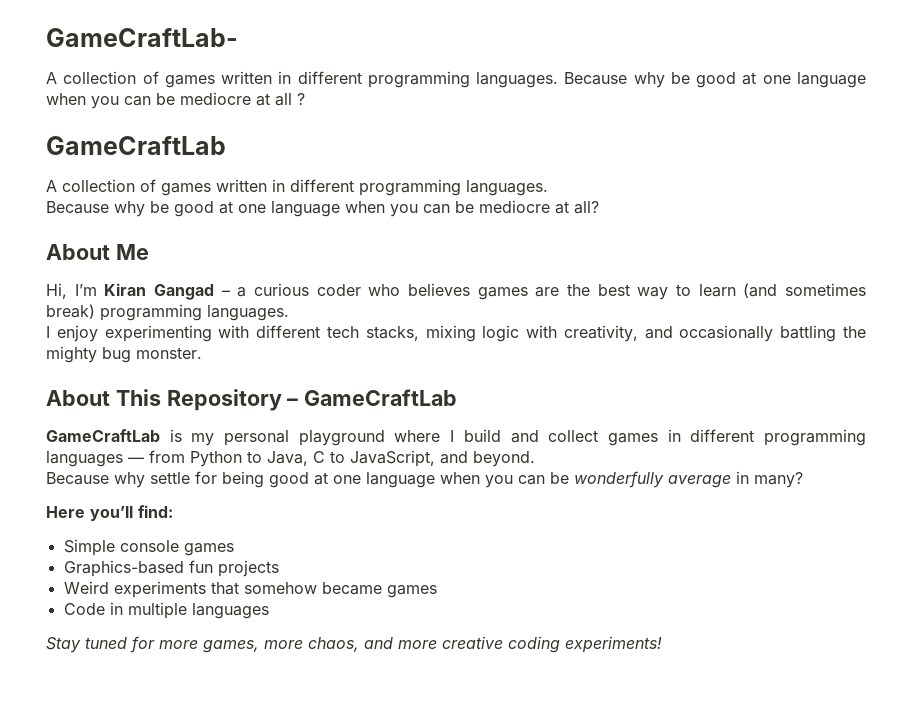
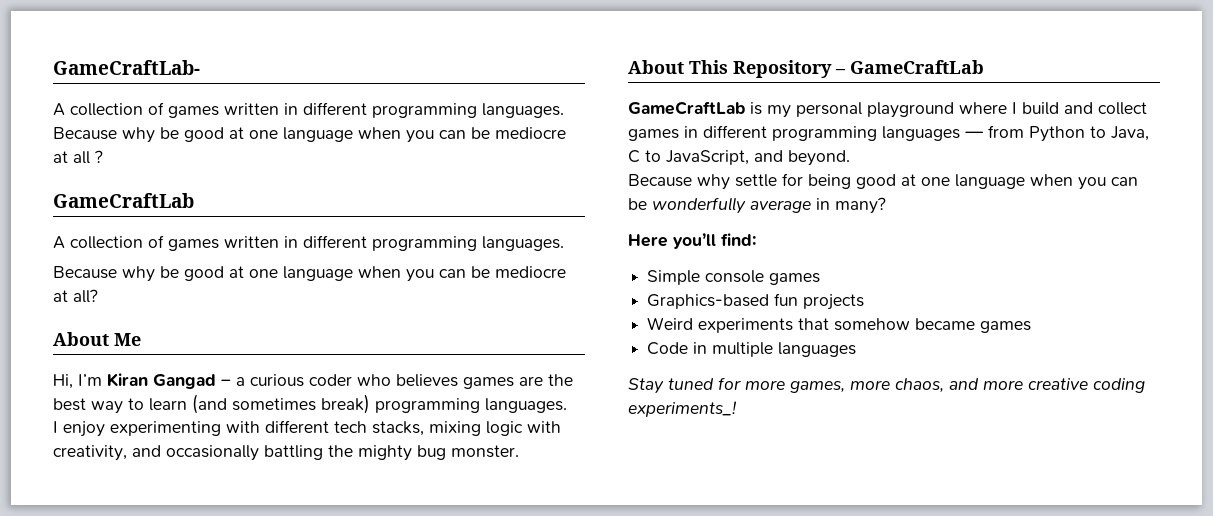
[565,636,662,653] experiments! -> [628,401,737,417] experiments_!

